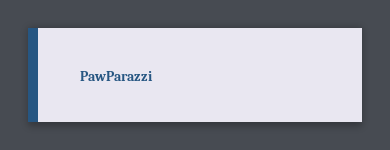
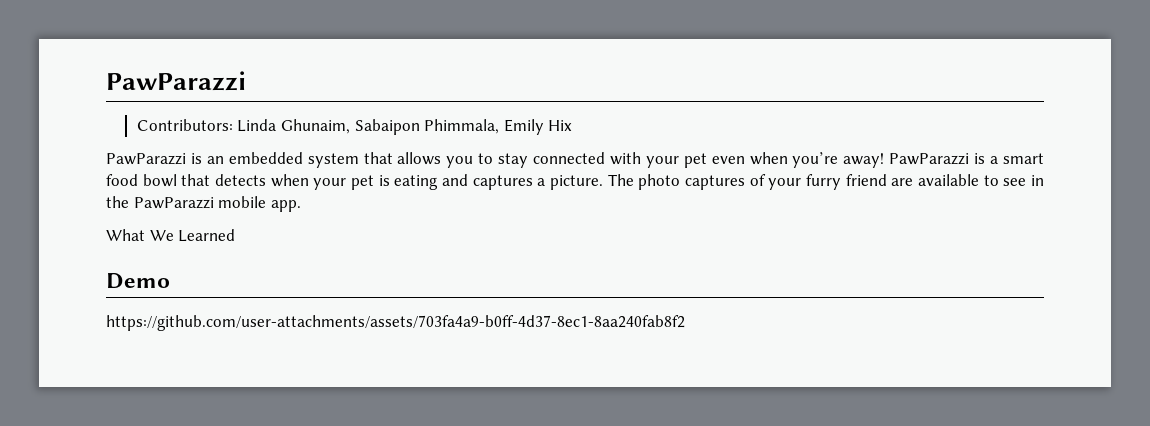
[80,71,153,81] PawParazzi -> [106,71,246,91] [136,119,573,135] [106,152,1045,168] [106,174,1044,190] [106,196,301,212] [106,229,236,242] [106,273,170,289] [106,315,685,331] PawParazzi // Contributors: Linda Ghunaim, Sabaipon Phimmala, Emily Hix // PawParazzi is an embedded system that allows you to stay connected with your pet even when you’re away! PawParazzi is a smart food bowl that detects when your pet is eating and captures a picture. The photo captures of your furry friend are available to see in the PawParazzi mobile app. // What We Learned // Demo // https://github.com/user-attachments/assets/703fa4a9-b0ff-4d37-8ec1-8aa240fab8f2

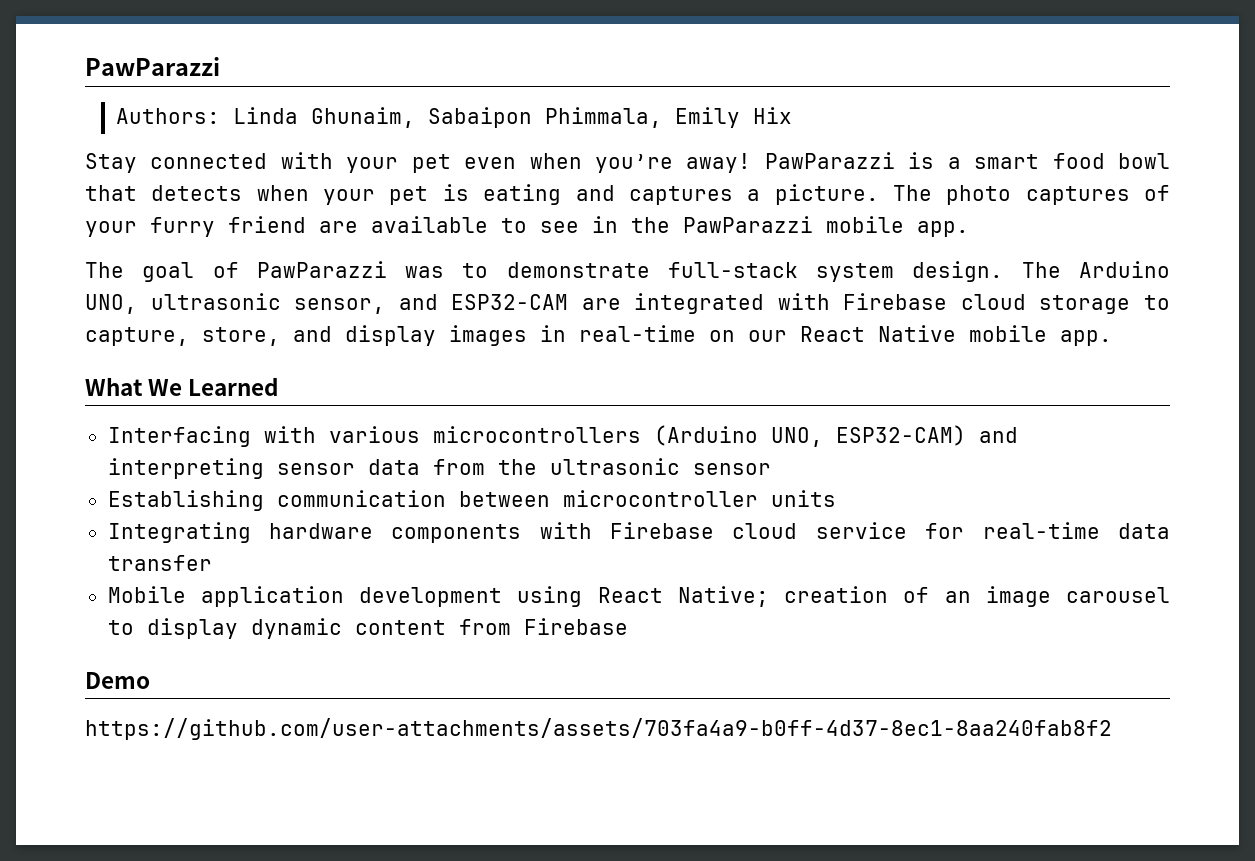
[136,119,233,131] Contributors: -> [115,108,220,124] Authors:
[106,152,529,168] PawParazzi is an embedded system that allows you to stay -> [85,153,137,173] Stay
[106,229,236,242] What We Learned -> [85,261,1170,282] [85,293,1170,314] [85,325,1112,346] [85,377,279,396] [107,425,1018,447] [107,458,771,479] [107,490,836,511] [107,522,1170,543] [107,555,212,571] [107,586,1170,607] [107,618,628,639] The goal of PawParazzi was to demonstrate full-stack system design. The Arduino UNO, ultrasonic sensor, and ESP32-CAM are integrated with Firebase cloud storage to capture, store, and display images in real-time on our React Native mobile app. // What We Learned // Interfacing with various microcontrollers (Arduino UNO, ESP32-CAM) and interpreting sensor data from the ultrasonic sensor // Establishing communication between microcontroller units // Integrating hardware components with Firebase cloud service for real-time data transfer // Mobile application development using React Native; creation of an image carousel to display dynamic content from Firebase

